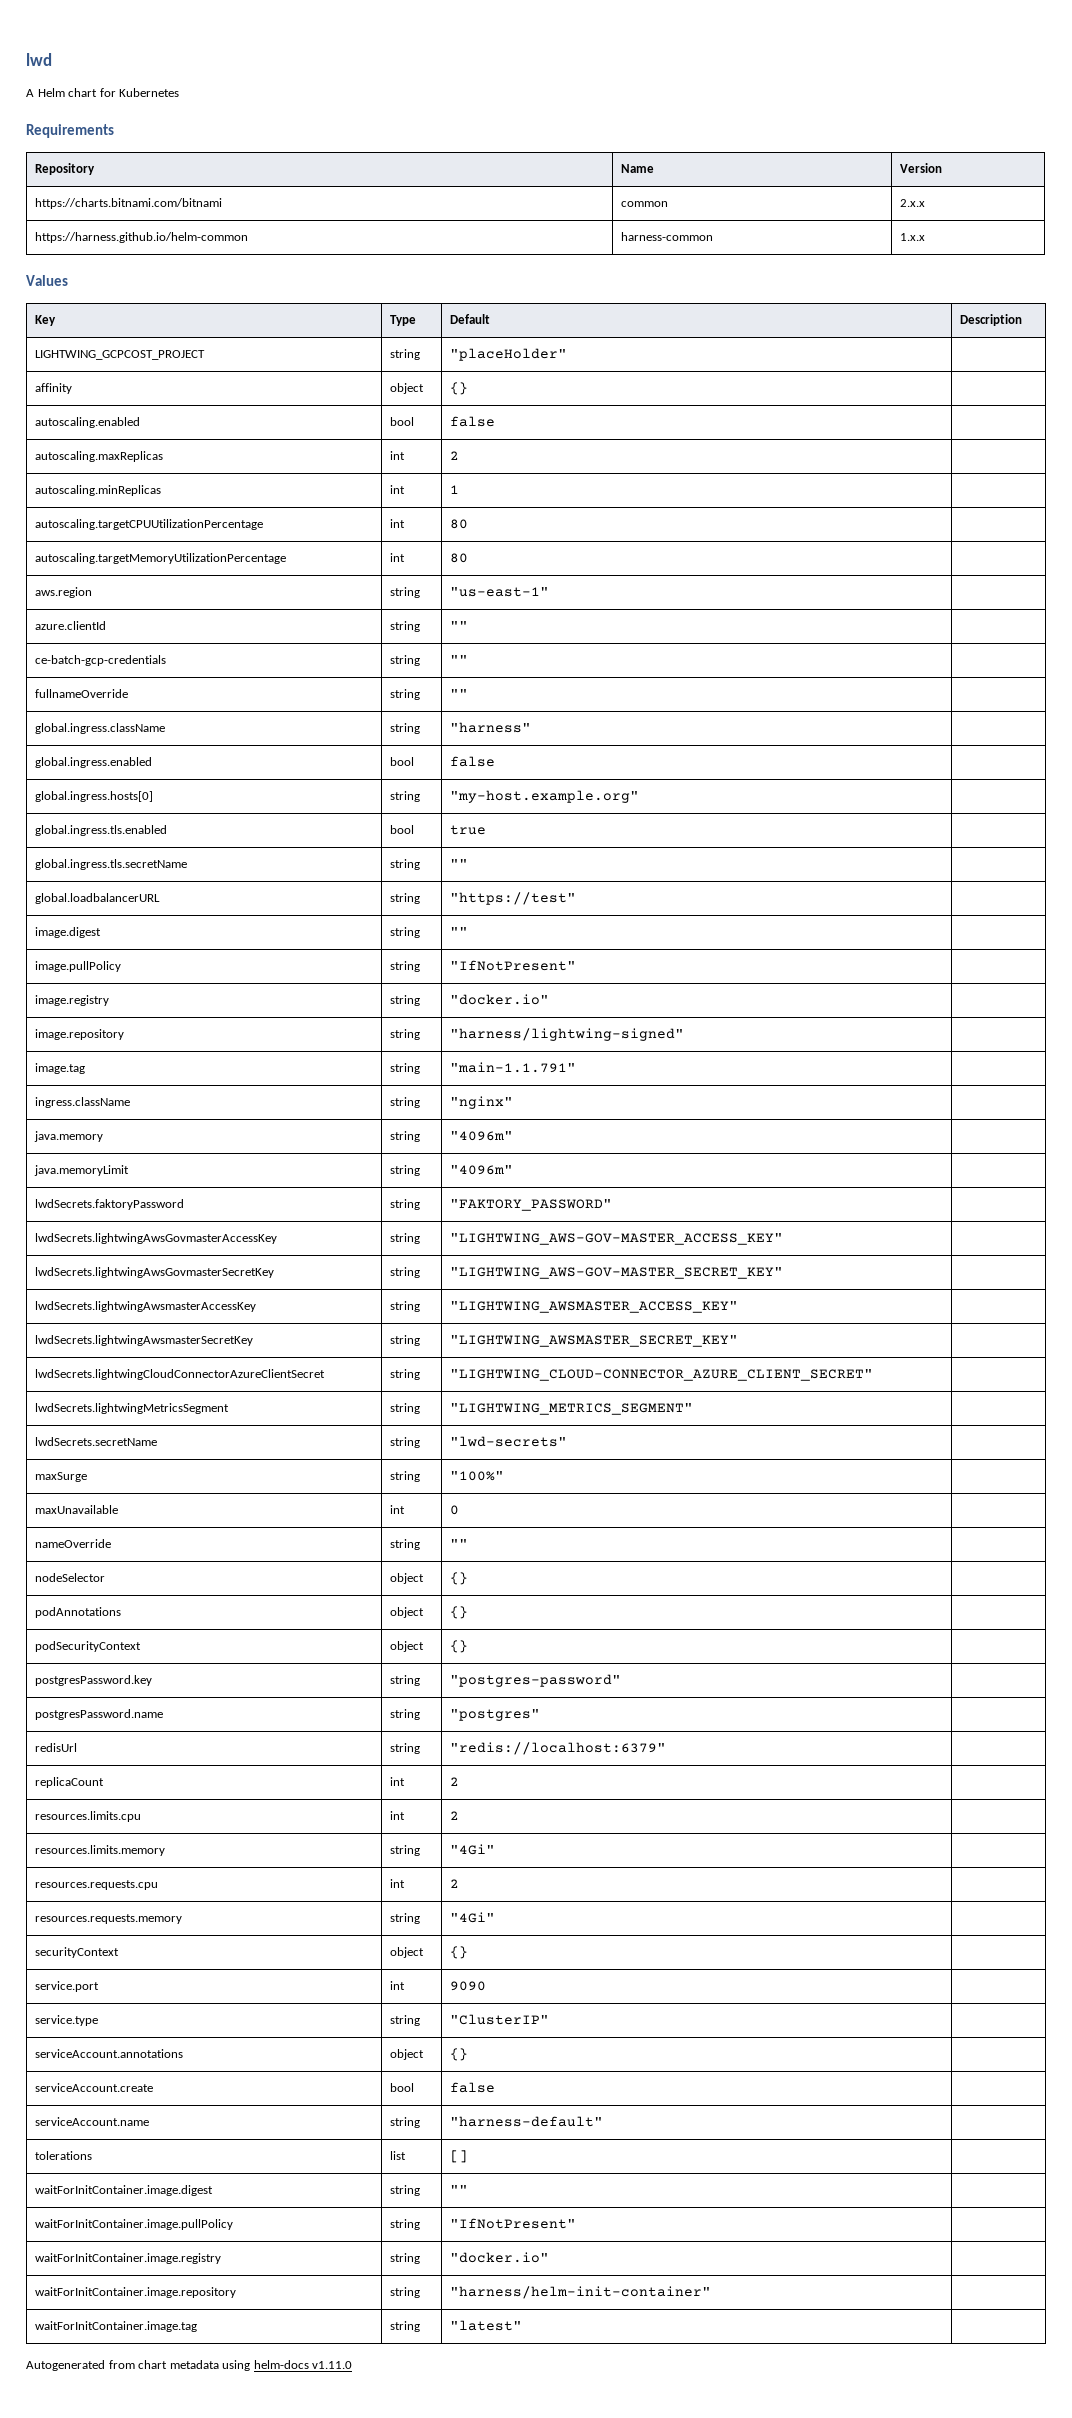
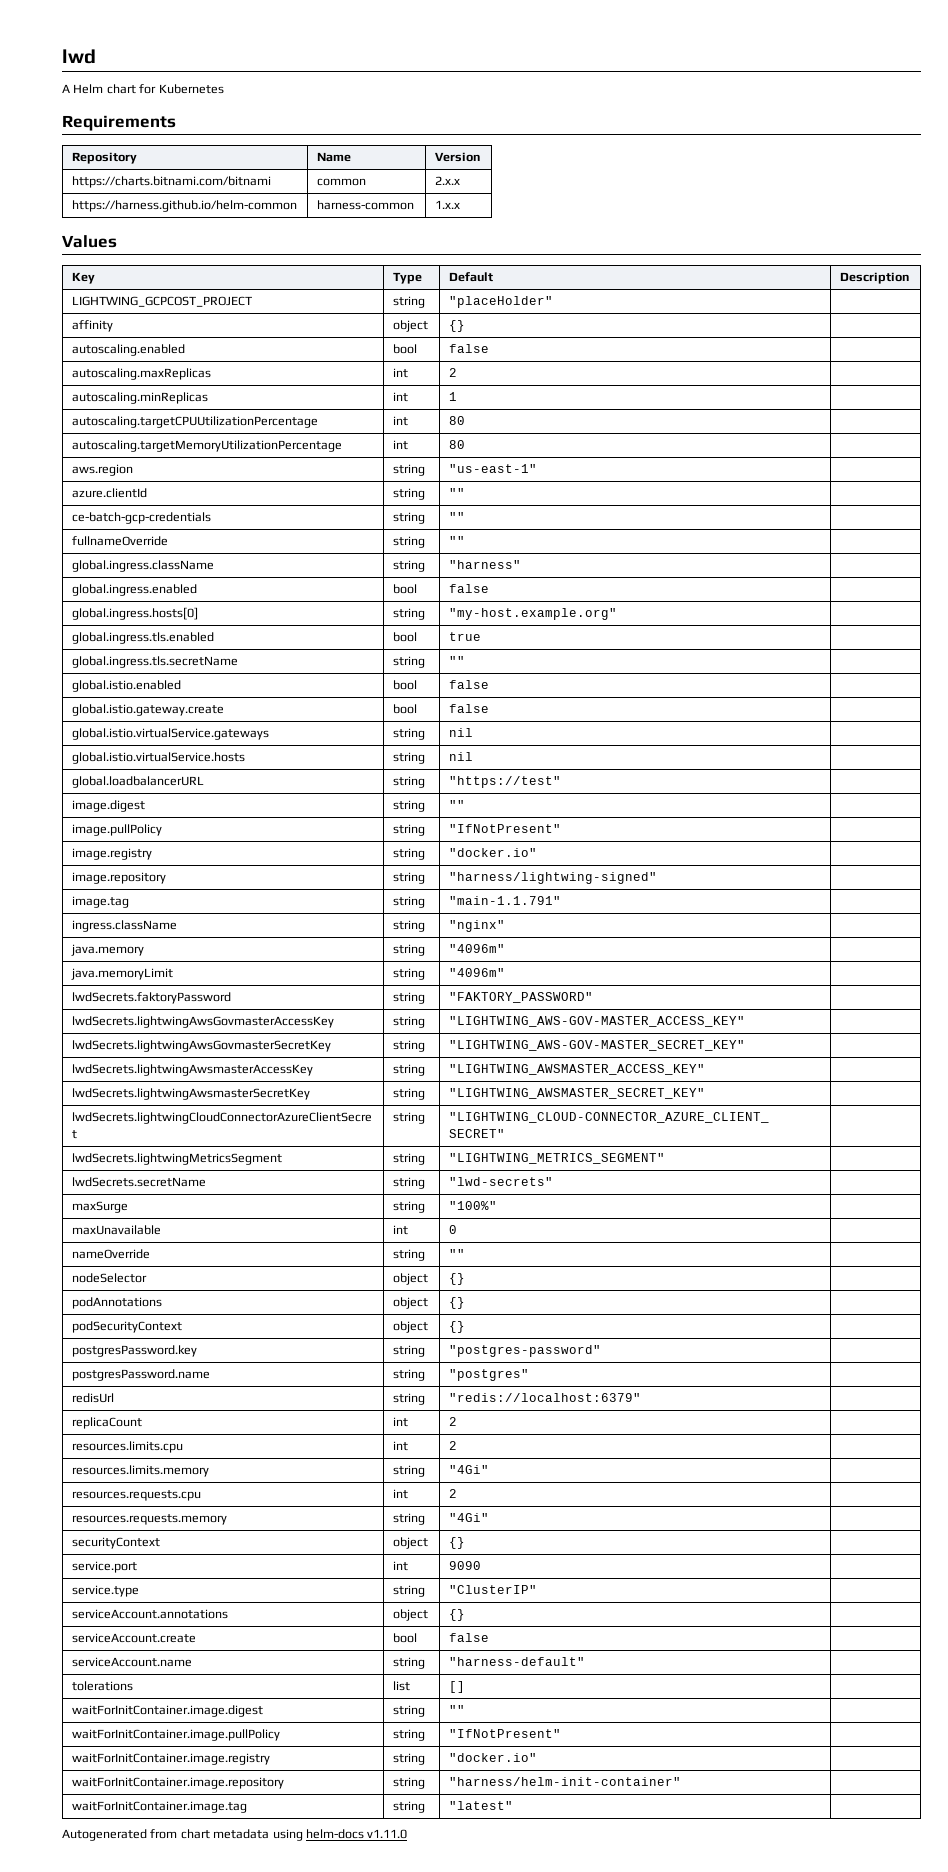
(468, 863) none -> [71,680,181,692] [392,680,417,690] [448,680,489,689] [71,704,224,716] [392,704,417,714] [448,704,489,713] [71,728,269,740] [392,728,425,740] [448,728,473,737] [71,752,245,764] [392,752,425,764] [448,752,473,761] // global.istio.enabled | bool | false | // global.istio.gateway.create | bool | false | // global.istio.virtualService.gateways | string | nil | // global.istio.virtualService.hosts | string | nil |

